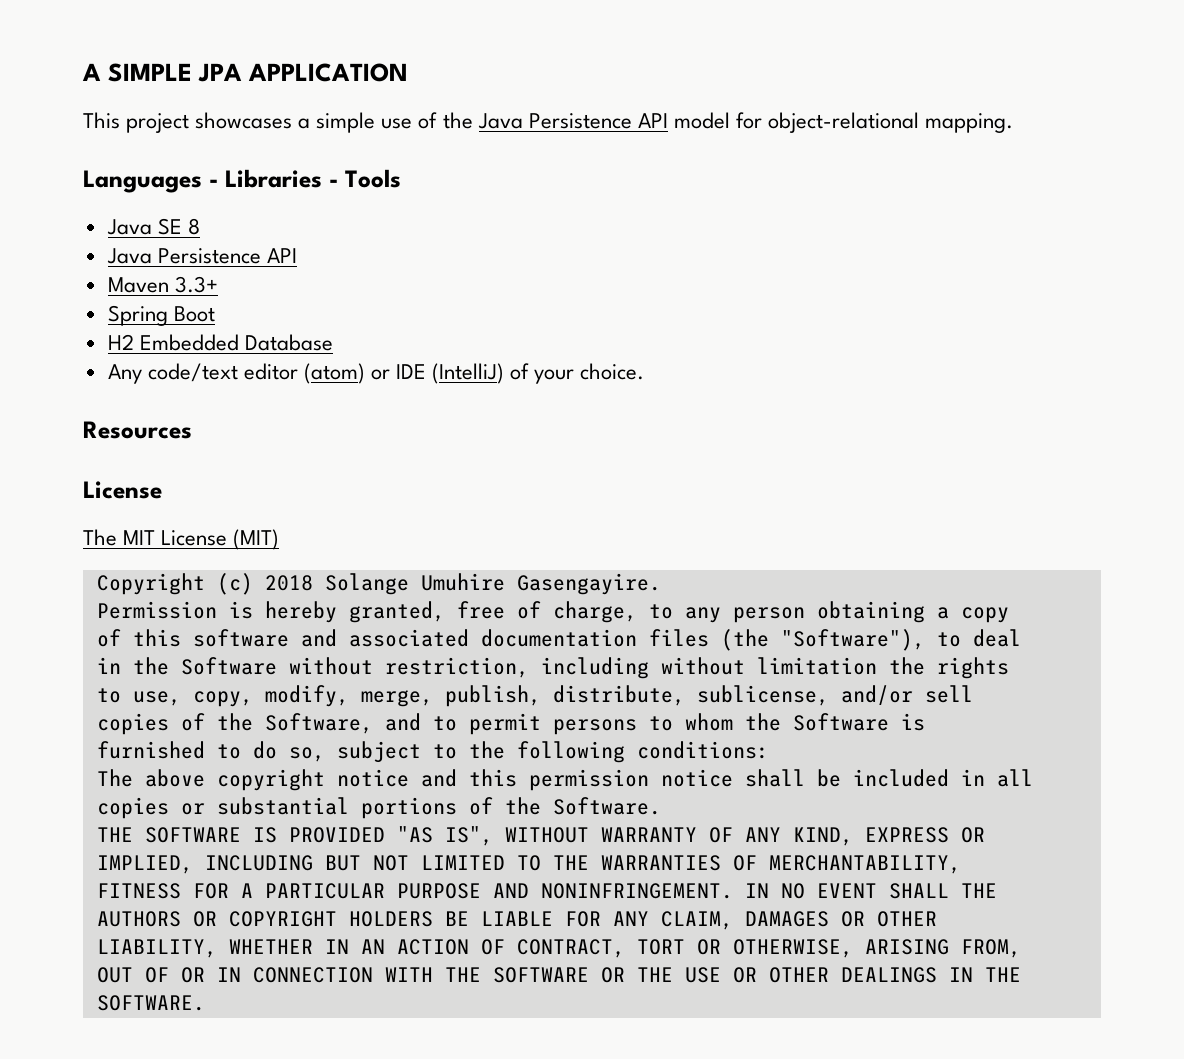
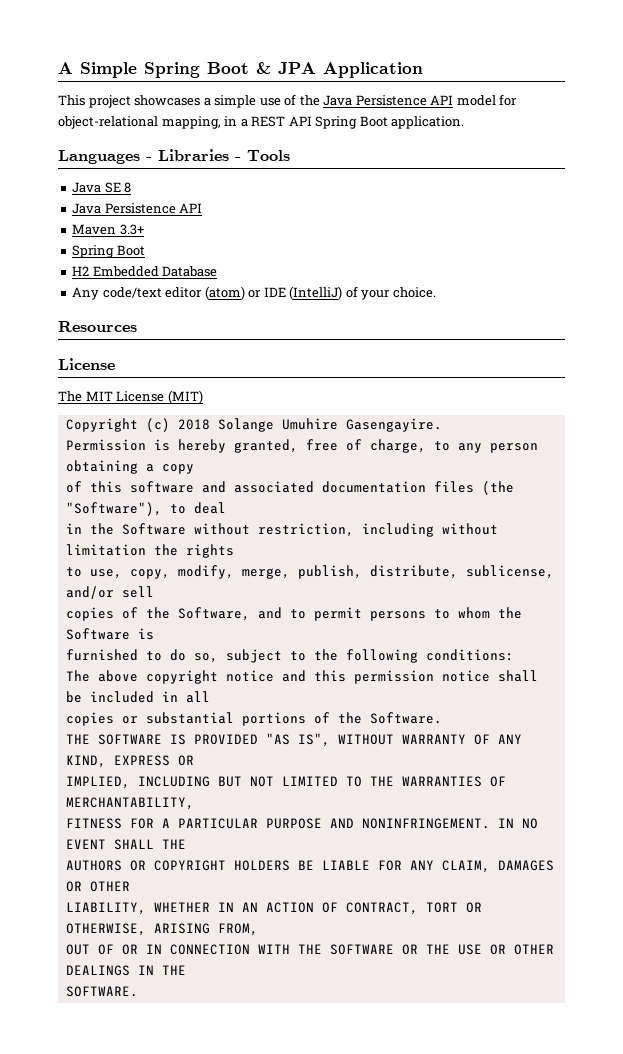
[82,63,409,82] A SIMPLE JPA APPLICATION -> [58,62,423,78] A Simple Spring Boot & JPA Application
[925,113,1014,133] mapping. -> [161,116,465,129] mapping, in a REST API Spring Boot application.

